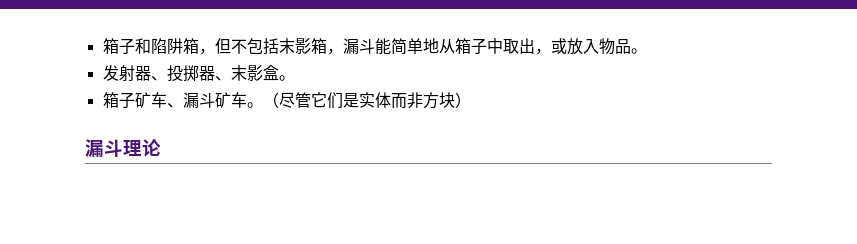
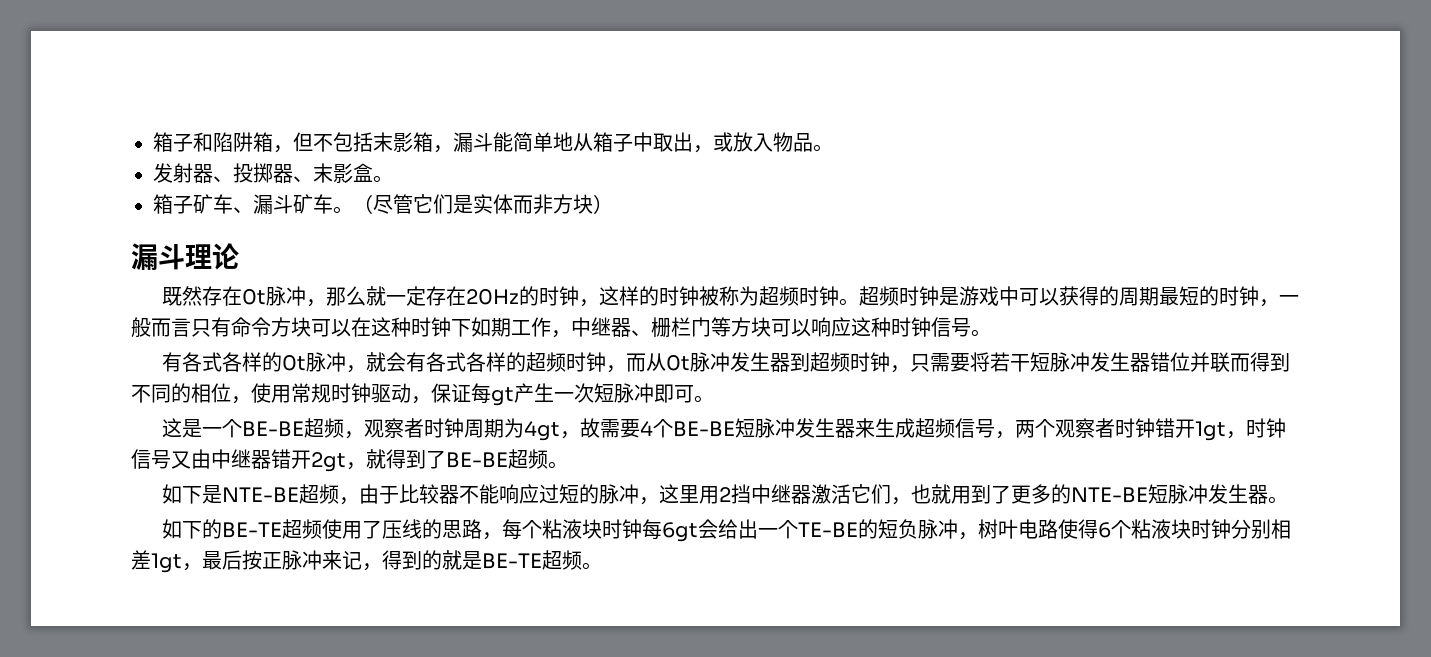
(161, 148) none -> [161,286,1299,307] [131,317,991,338] [161,352,1290,373] [131,383,714,406] [161,418,1286,441] [131,449,568,472] [161,484,1288,505] [161,519,1291,542] [131,550,602,573] // 既然存在0t脉冲，那么就一定存在20Hz的时钟，这样的时钟被称为超频时钟。超频时钟是游戏中可以获得的周期最短的时钟，一般而言只有命令方块可以在这种时钟下如期工作，中继器、栅栏门等方块可以响应这种时钟信号。 // 有各式各样的0t脉冲，就会有各式各样的超频时钟，而从0t脉冲发生器到超频时钟，只需要将若干短脉冲发生器错位并联而得到不同的相位，使用常规时钟驱动，保证每gt产生一次短脉冲即可。 // 这是一个BE-BE超频，观察者时钟周期为4gt，故需要4个BE-BE短脉冲发生器来生成超频信号，两个观察者时钟错开1gt，时钟信号又由中继器错开2gt，就得到了BE-BE超频。 // 如下是NTE-BE超频，由于比较器不能响应过短的脉冲，这里用2挡中继器激活它们，也就用到了更多的NTE-BE短脉冲发生器。 // 如下的BE-TE超频使用了压线的思路，每个粘液块时钟每6gt会给出一个TE-BE的短负脉冲，树叶电路使得6个粘液块时钟分别相差1gt，最后按正脉冲来记，得到的就是BE-TE超频。

